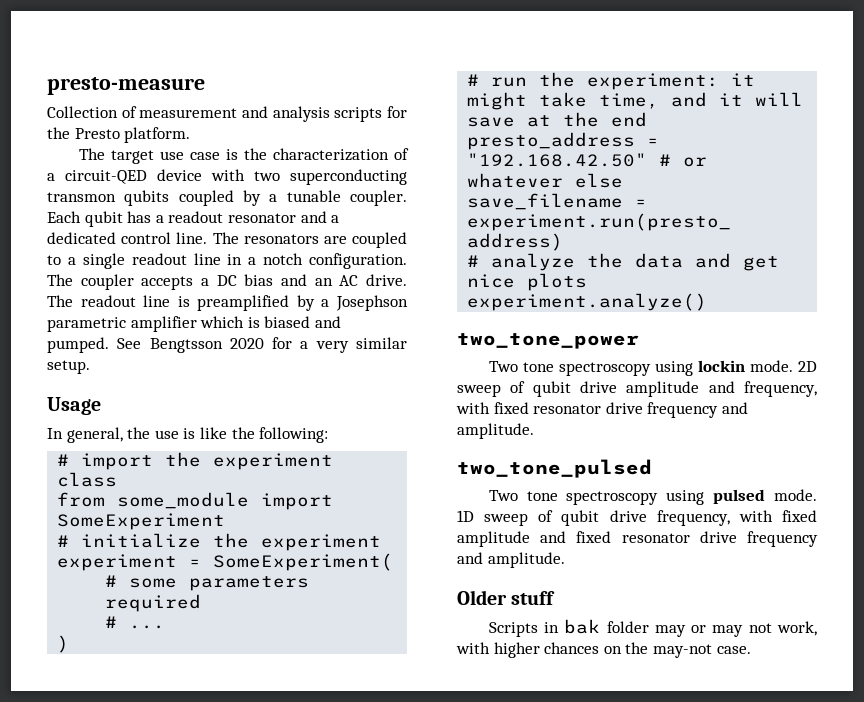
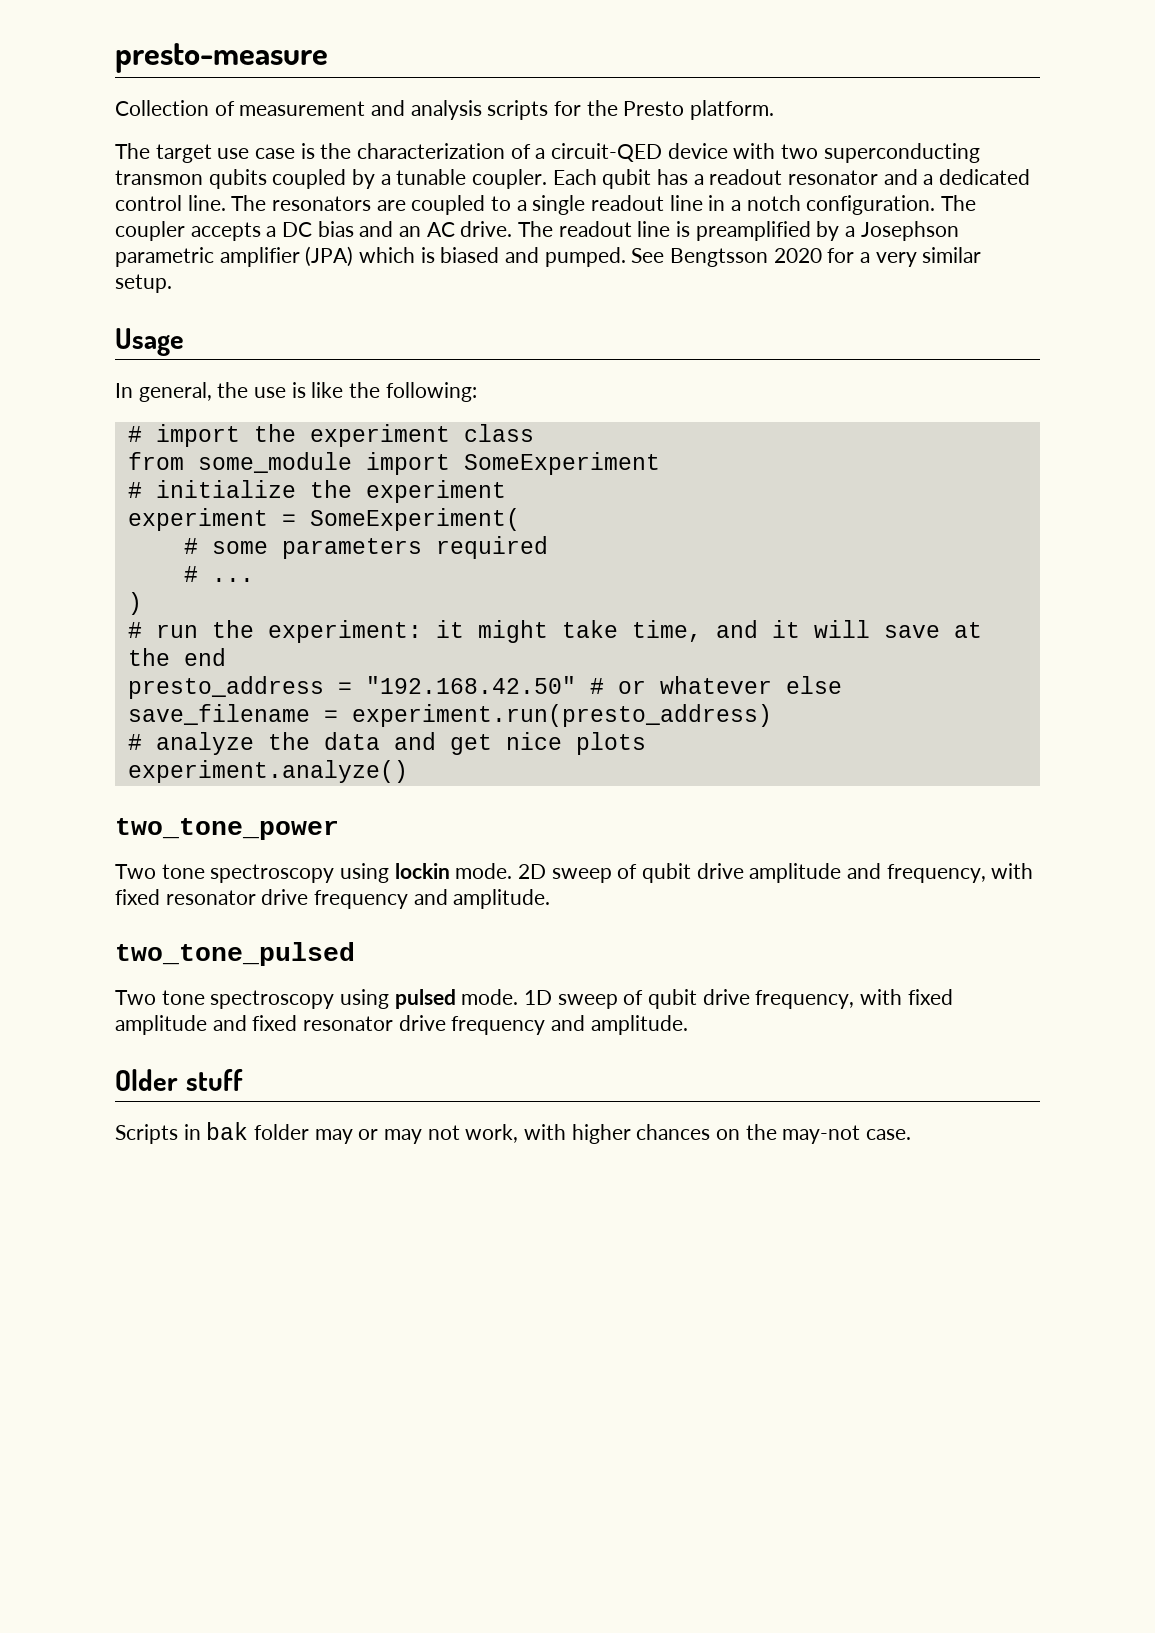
(197, 324) none -> [305,246,354,267] (JPA)

